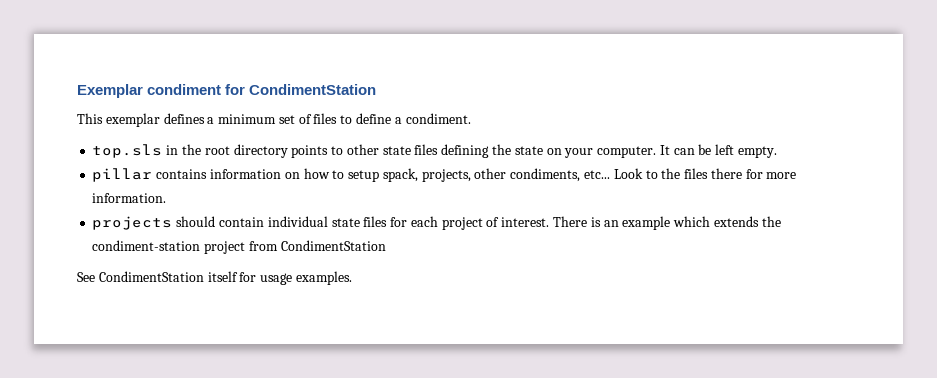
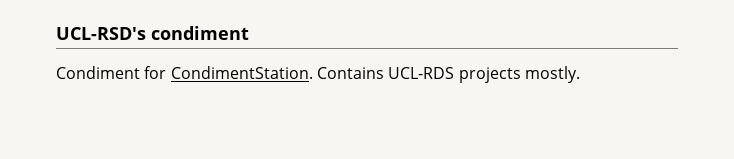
[77,84,143,98] Exemplar -> [56,27,146,40] UCL-RSD's
[225,84,377,95] [77,113,471,127] [92,144,777,158] [92,168,797,182] [92,193,167,203] [92,216,781,230] [92,240,386,254] [77,271,352,285] for CondimentStation // This exemplar defines a minimum set of files to define a condiment. // top.sls in the root directory points to other state files defining the state on your computer. It can be left empty. // pillar contains information on how to setup spack, projects, other condiments, etc... Look to the files there for more information. // projects should contain individual state files for each project of interest. There is an example which extends the condiment-station project from CondimentStation // See CondimentStation itself for usage examples. -> [56,66,580,83] // Condiment for CondimentStation. Contains UCL-RDS projects mostly.

